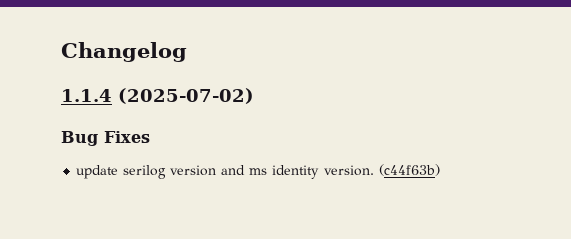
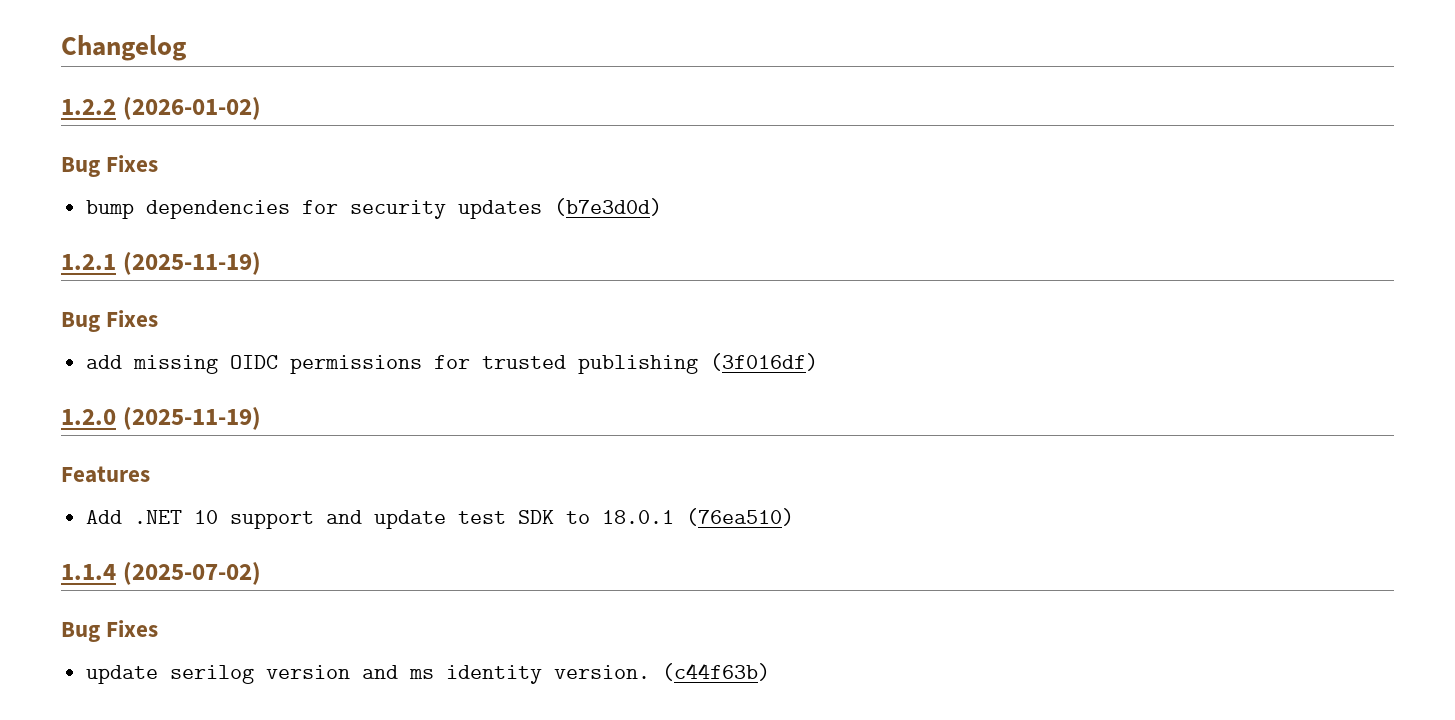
(187, 52) none -> [61,97,261,120] [61,155,159,177] [86,198,663,219] [61,252,261,275] [61,310,159,332] [86,353,819,374] [61,407,261,430] [61,466,150,483] [86,508,795,529] // 1.2.2 (2026-01-02) // Bug Fixes // bump dependencies for security updates (b7e3d0d) // 1.2.1 (2025-11-19) // Bug Fixes // add missing OIDC permissions for trusted publishing (3f016df) // 1.2.0 (2025-11-19) // Features // Add .NET 10 support and update test SDK to 18.0.1 (76ea510)

